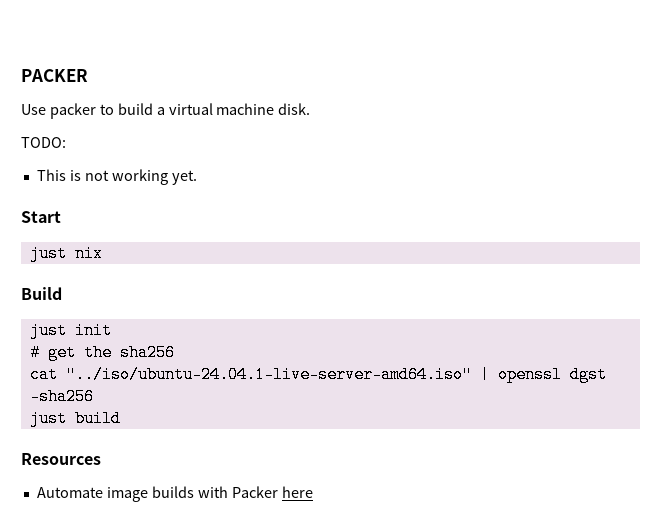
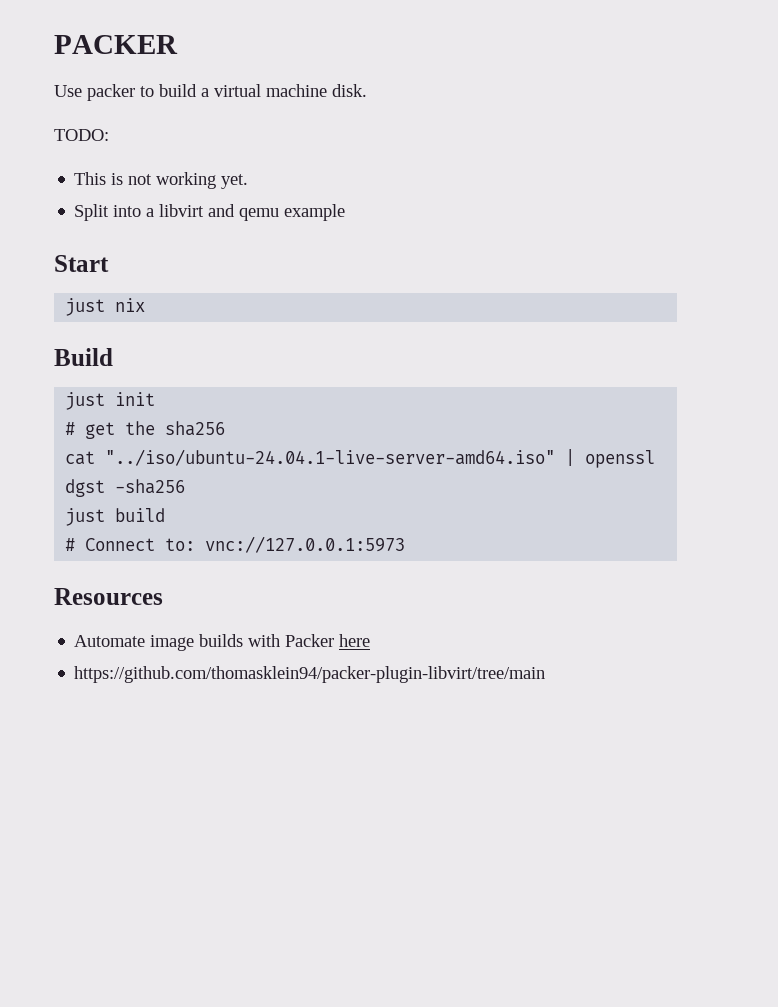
(197, 177) none -> [74,204,346,221] // Split into a libvirt and qemu example
(121, 418) none -> [65,536,406,553] // # Connect to: vnc://127.0.0.1:5973
(313, 492) none -> [74,666,546,683] // https://github.com/thomasklein94/packer-plugin-libvirt/tree/main

